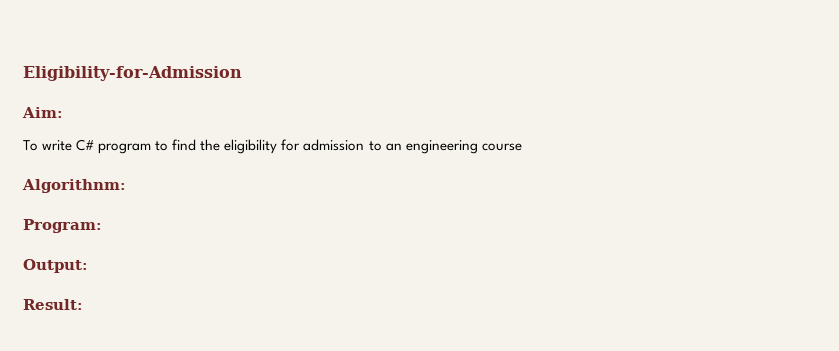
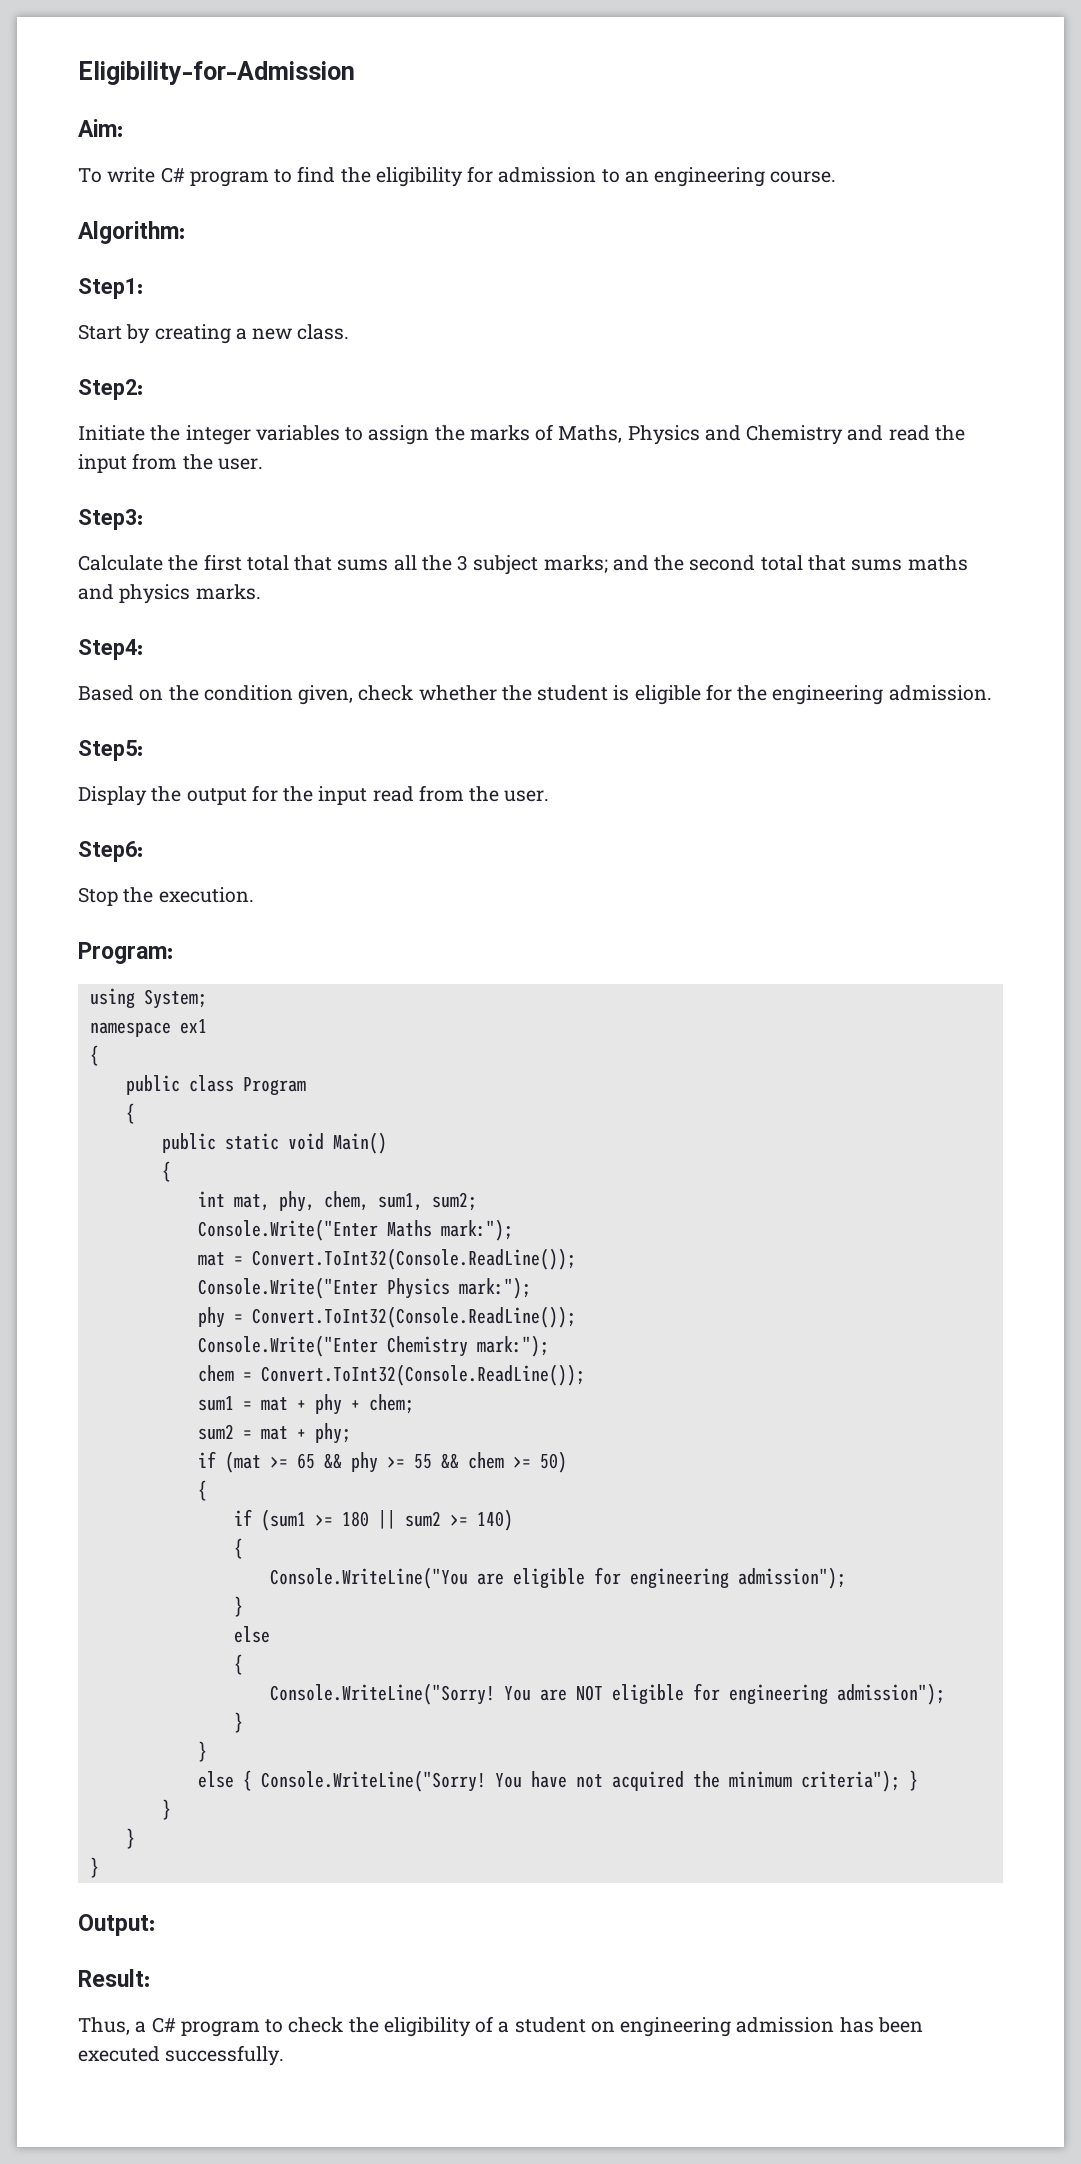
[481,143,522,151] [22,179,126,193] [23,219,102,233] [23,259,88,273] [23,299,83,310] course // Algorithnm: // Program: // Output: // Result: -> [770,171,837,183] [78,221,185,244] [78,278,143,299] [78,324,350,344] [78,379,143,400] [78,424,965,445] [78,453,263,473] [78,509,143,530] [78,554,968,575] [78,584,261,604] [78,639,143,660] [78,684,992,705] [78,740,143,761] [78,785,550,806] [78,841,143,862] [78,887,254,906] [78,942,173,964] [89,988,207,1009] [89,1019,207,1037] [89,1045,99,1066] [125,1075,306,1096] [125,1103,135,1124] [161,1132,387,1154] [161,1161,171,1182] [197,1191,477,1212] [197,1219,513,1241] [197,1248,576,1270] [197,1277,531,1299] [197,1306,576,1328] [197,1335,549,1357] [197,1364,585,1386] [197,1394,414,1415] [197,1423,351,1444] [197,1451,567,1473] [197,1480,207,1501] [233,1509,513,1531] [233,1538,243,1559] [269,1567,846,1589] [233,1596,243,1617] [233,1626,270,1643] [233,1654,243,1675] [269,1683,945,1705] [233,1712,243,1733] [197,1741,207,1762] [197,1770,918,1792] [161,1799,171,1820] [125,1828,135,1849] [89,1857,99,1878] [78,1914,155,1936] [78,1969,150,1987] [78,2016,923,2037] [78,2045,285,2066] course. // Algorithm: // Step1: // Start by creating a new class. // Step2: // Initiate the integer variables to assign the marks of Maths, Physics and Chemistry and read the input from the user. // Step3: // Calculate the first total that sums all the 3 subject marks; and the second total that sums maths and physics marks. // Step4: // Based on the condition given, check whether the student is eligible for the engineering admission. // Step5: // Display the output for the input read from the user. // Step6: // Stop the execution. // Program: // using System; // namespace ex1 // { // public class Program // { // public static void Main() // { // int mat, phy, chem, sum1, sum2; // Console.Write("Enter Maths mark:"); // mat = Convert.ToInt32(Console.ReadLine()); // Console.Write("Enter Physics mark:"); // phy = Convert.ToInt32(Console.ReadLine()); // Console.Write("Enter Chemistry mark:"); // chem = Convert.ToInt32(Console.ReadLine()); // sum1 = mat + phy + chem; // sum2 = mat + phy; // if (mat >= 65 && phy >= 55 && chem >= 50) // { // if (sum1 >= 180 || sum2 >= 140) // { // Console.WriteLine("You are eligible for engineering admission"); // } // else // { // Console.WriteLine("Sorry! You are NOT eligible for engineering admission"); // } // } // else { Console.WriteLine("Sorry! You have not acquired the minimum criteria"); } // } // } // } // Output: // Result: // Thus, a C# program to check the eligibility of a student on engineering admission has been executed successfully.

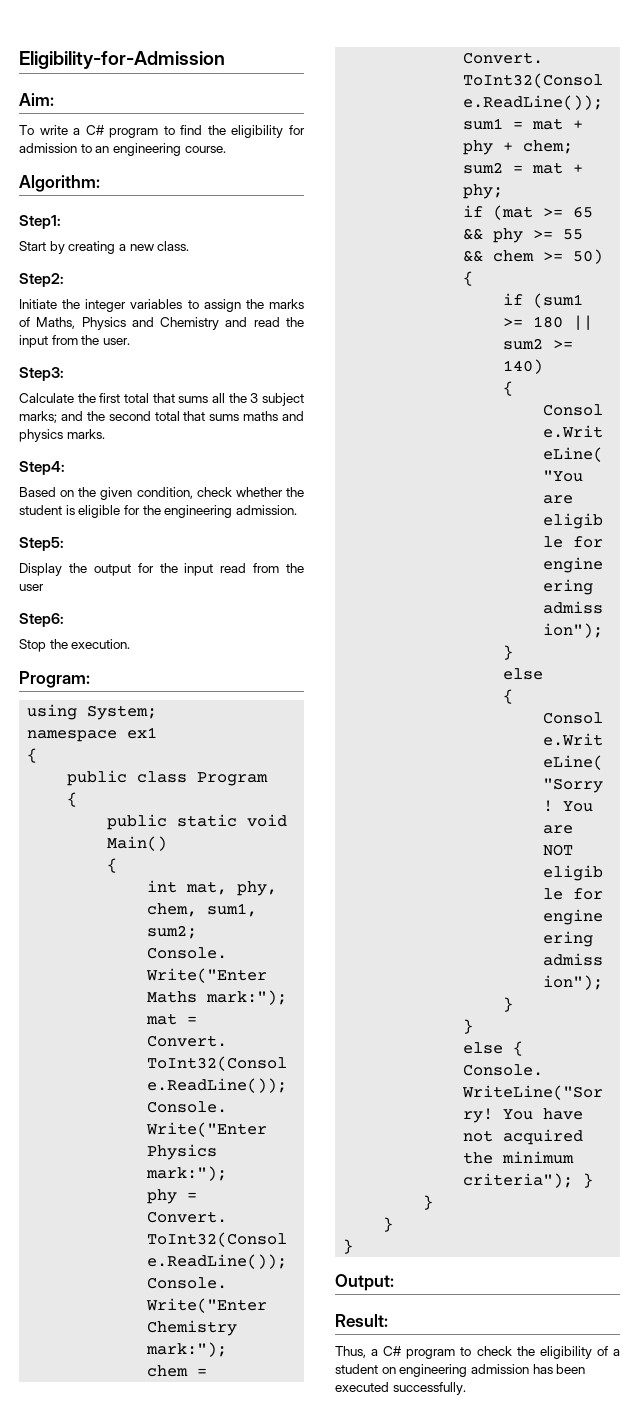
(156, 175) none -> [73,128,81,135] a
[203,685,354,705] condition given, -> [100,487,193,500] given condition,
[504,790,550,802] user. -> [19,584,44,591] user

